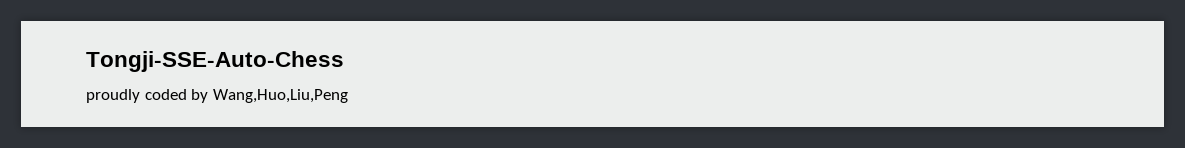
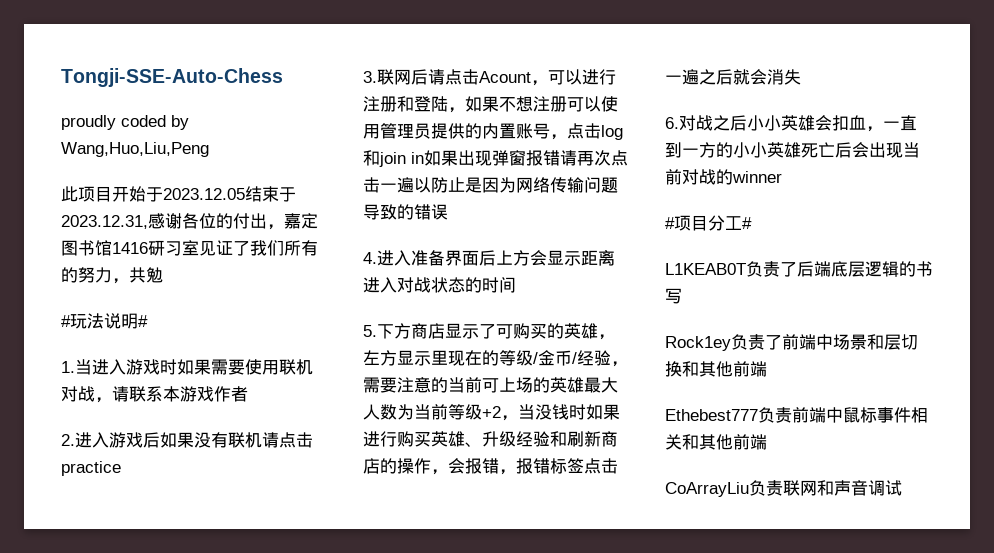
(348, 96) none -> [61,186,296,202] [61,213,318,230] [61,240,318,256] [61,267,163,284] [61,313,148,329] [61,359,313,375] [61,386,248,403] [61,432,313,448] [61,461,121,476] [363,69,616,86] [363,96,618,113] [363,123,623,140] [363,150,628,167] [363,177,618,193] [363,204,448,220] [363,250,615,266] [363,277,516,293] [363,323,615,340] [363,350,628,367] [363,377,618,393] [363,404,620,421] [363,431,618,447] [363,458,618,475] [665,69,801,85] [665,115,917,132] [665,142,920,158] [665,169,782,185] [665,215,752,231] [665,261,933,277] [665,288,682,304] [665,334,918,351] [665,361,767,377] [665,407,928,423] [665,434,767,450] [665,480,902,497] // 此项目开始于2023.12.05结束于2023.12.31,感谢各位的付出，嘉定图书馆1416研习室见证了我们所有的努力，共勉 // #玩法说明# // 1.当进入游戏时如果需要使用联机对战，请联系本游戏作者 // 2.进入游戏后如果没有联机请点击practice // 3.联网后请点击Acount，可以进行注册和登陆，如果不想注册可以使用管理员提供的内置账号，点击log和join in如果出现弹窗报错请再次点击一遍以防止是因为网络传输问题导致的错误 // 4.进入准备界面后上方会显示距离进入对战状态的时间 // 5.下方商店显示了可购买的英雄，左方显示里现在的等级/金币/经验，需要注意的当前可上场的英雄最大人数为当前等级+2，当没钱时如果进行购买英雄、升级经验和刷新商店的操作，会报错，报错标签点击一遍之后就会消失 // 6.对战之后小小英雄会扣血，一直到一方的小小英雄死亡后会出现当前对战的winner // #项目分工# // L1KEAB0T负责了后端底层逻辑的书写 // Rock1ey负责了前端中场景和层切换和其他前端 // Ethebest777负责前端中鼠标事件相关和其他前端 // CoArrayLiu负责联网和声音调试

